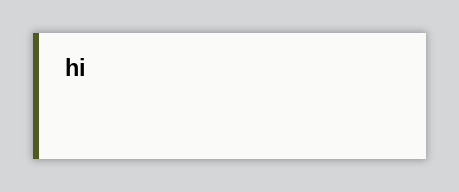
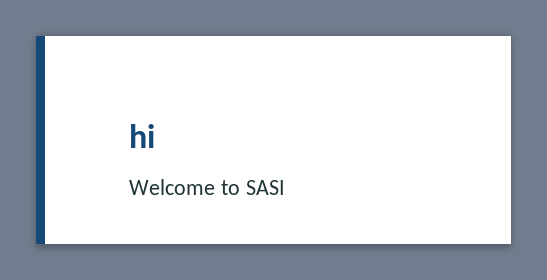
(86, 67) none -> [129,179,285,195] // Welcome to SASI

